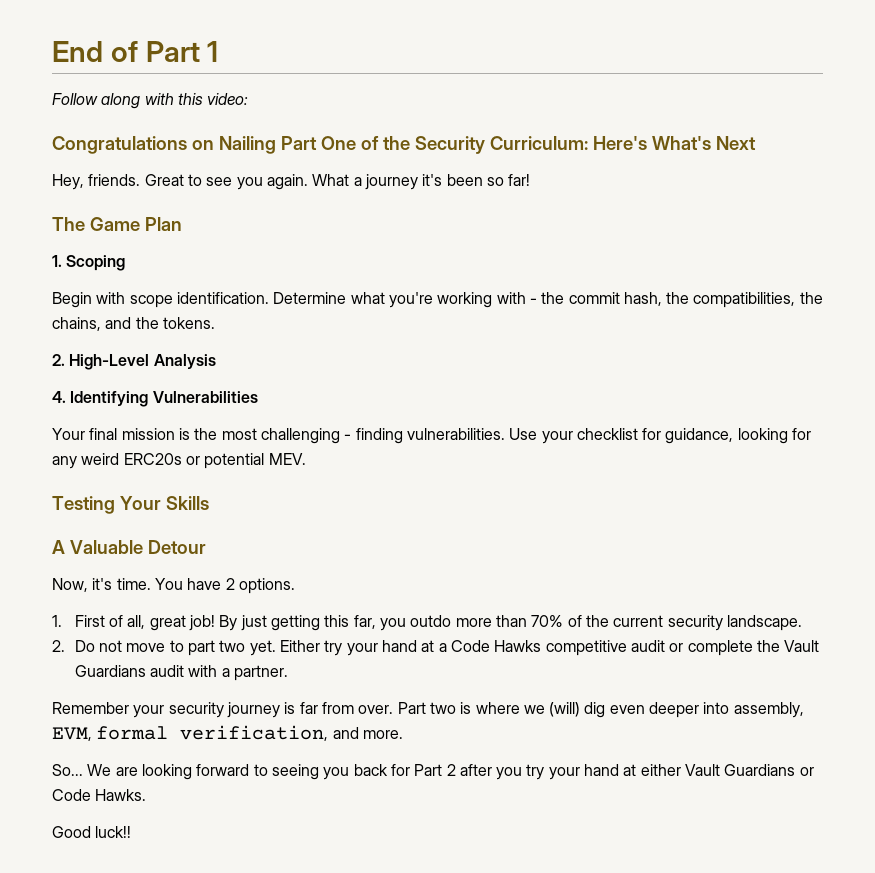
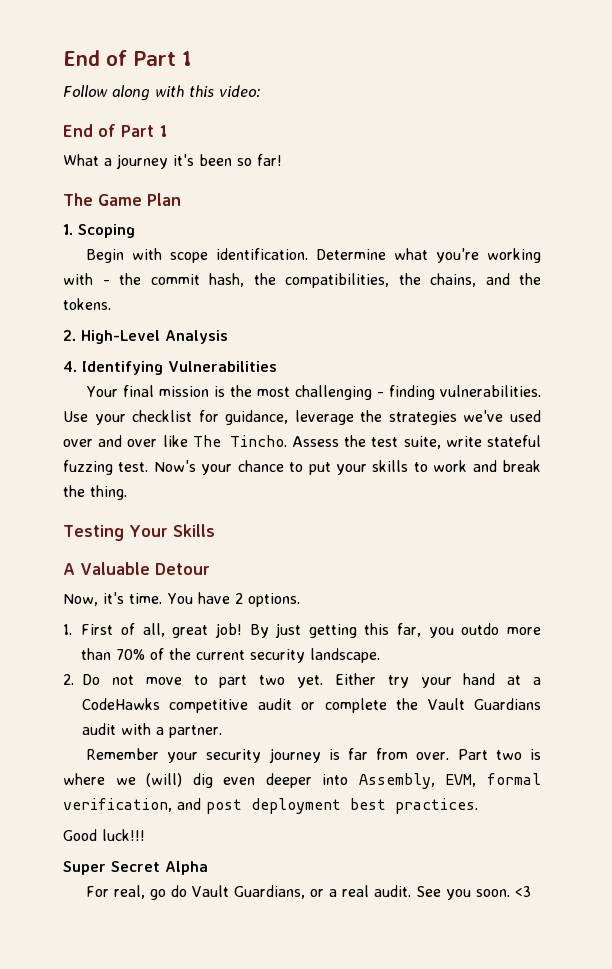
[52,136,756,154] [52,174,308,190] Congratulations on Nailing Part One of the Security Curriculum: Here's What's Next // Hey, friends. Great to see you again. -> [63,124,168,137] End of Part 1 //
[737,428,812,444] [52,453,306,469] looking for any weird ERC20s or potential MEV. -> [294,410,541,425] [63,435,541,449] [63,460,541,475] [63,485,127,500] leverage the strategies we've used over and over like The Tincho. Assess the test suite, write stateful fuzzing test. Now's your chance to put your skills to work and break the thing.
[450,640,542,652] Code Hawks -> [82,698,160,710] CodeHawks
[733,702,804,718] assembly, -> [358,773,435,789] Assembly,
[362,730,403,739] [52,764,814,780] [52,789,147,801] [52,826,132,838] more. // So... We are looking forward to seeing you back for Part 2 after you try your hand at either Vault Guardians or Code Hawks. // Good luck!! -> [206,798,478,814] [63,829,145,841] [63,861,208,875] [85,885,531,900] post deployment best practices. // Good luck!!! // Super Secret Alpha // For real, go do Vault Guardians, or a real audit. See you soon. <3

